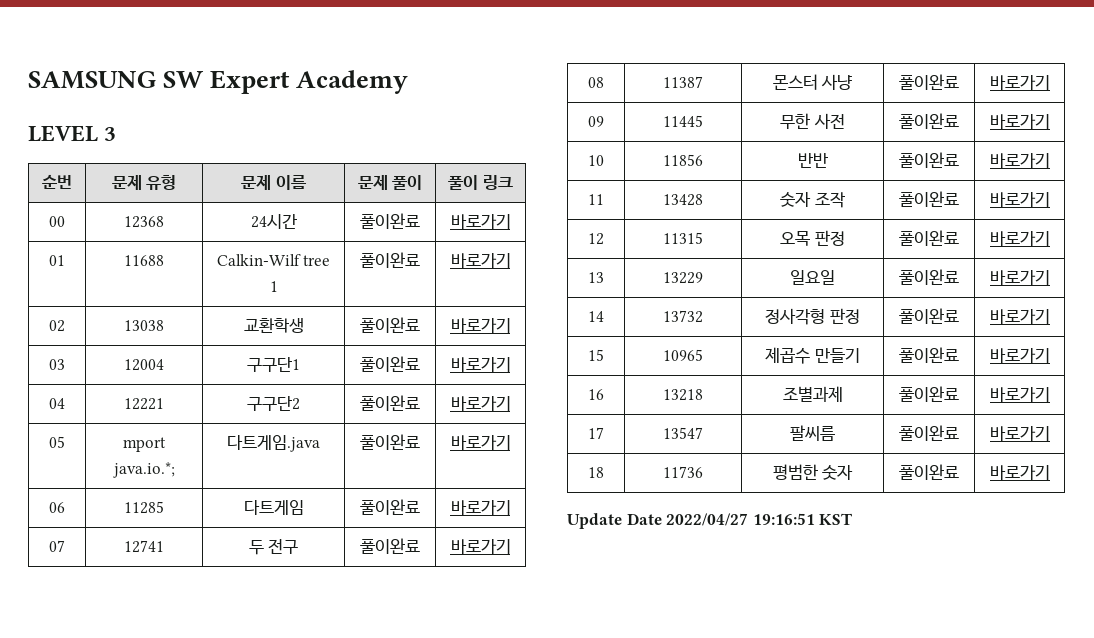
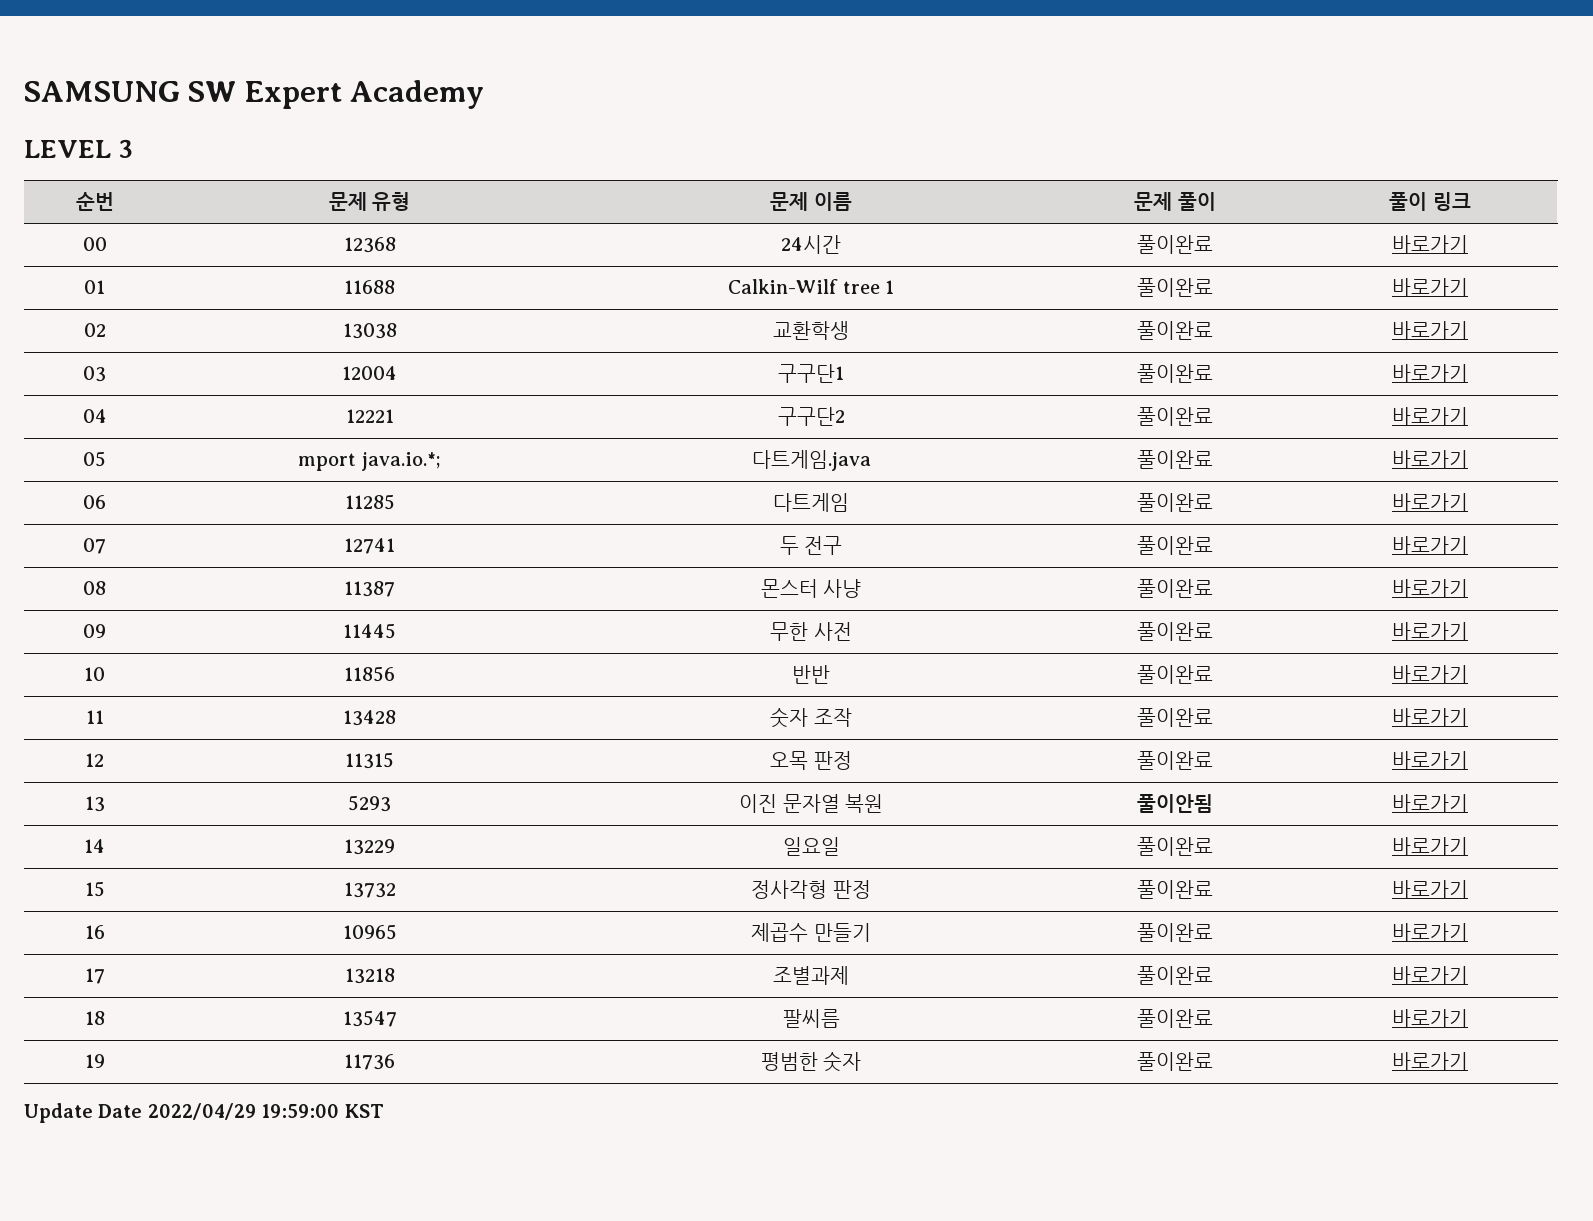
(604, 277) none -> [348,795,392,812] [739,794,883,813] [1137,794,1213,813] [1392,794,1468,813] [84,839,105,853] | 5293 | 이진 문자열 복원 | 풀이안됨 | 바로가기 // 14
[588,311,604,322] 14 -> [84,881,105,897] 15
[588,349,604,361] 15 -> [84,925,105,939] 16
[588,389,604,400] 16 -> [84,968,105,984] 17
[588,427,604,439] 17 -> [84,1011,105,1025] 18
[588,467,604,478] 18 -> [84,1054,105,1068] 19
[666,513,815,526] 2022/04/27 19:16:51 -> [147,1103,340,1120] 2022/04/29 19:59:00

